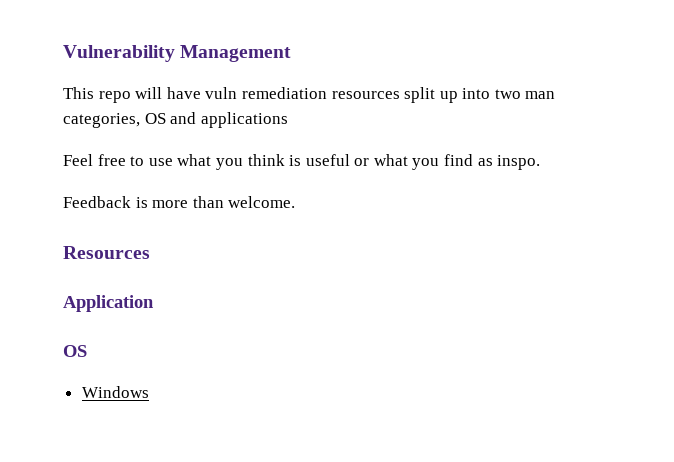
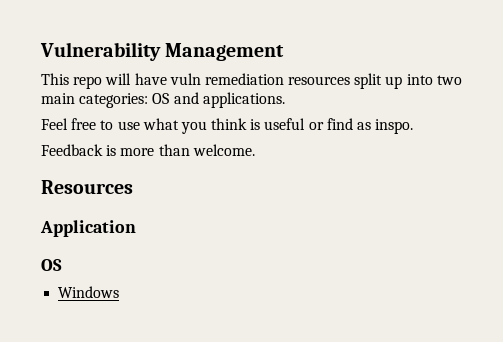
[525,91,556,99] [63,113,140,128] man categories, -> [41,93,149,108] main categories:
[200,112,288,128] applications -> [202,92,285,108] applications.
[373,154,440,170] what you -> (324, 126) none

